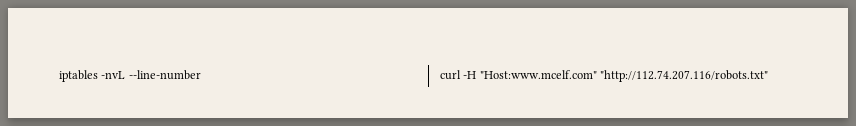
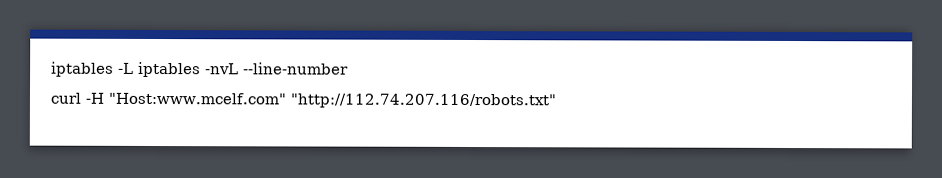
[59,70,98,82] iptables -> [51,61,201,78] iptables -L iptables

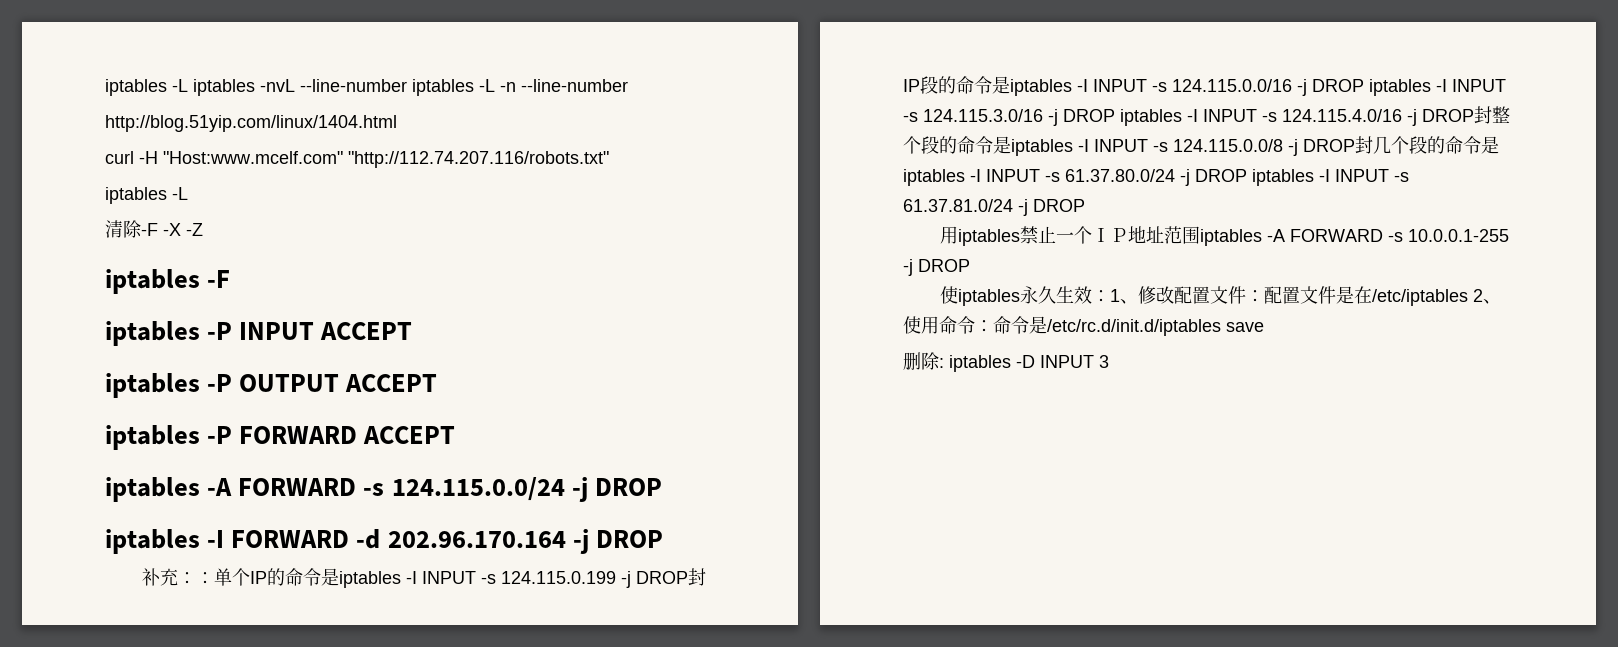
(349, 68) none -> [412,79,628,96] [105,115,397,132] iptables -L -n --line-number // http://blog.51yip.com/linux/1404.html
(556, 101) none -> [105,187,188,204] [105,220,203,238] [105,269,231,294] [105,321,413,346] [105,373,438,398] [105,425,456,450] [105,477,662,502] [105,529,663,554] [141,568,706,588] [903,76,1506,96] [903,106,1510,126] [903,136,1499,156] [903,169,1409,186] [903,199,1085,216] [939,226,1509,246] [903,259,970,276] [939,286,1501,306] [903,316,1264,336] [903,352,1109,372] // iptables -L // 清除-F -X -Z // iptables -F // iptables -P INPUT ACCEPT // iptables -P OUTPUT ACCEPT // iptables -P FORWARD ACCEPT // iptables -A FORWARD -s 124.115.0.0/24 -j DROP // iptables -I FORWARD -d 202.96.170.164 -j DROP // 补充：：单个IP的命令是iptables -I INPUT -s 124.115.0.199 -j DROP封IP段的命令是iptables -I INPUT -s 124.115.0.0/16 -j DROP iptables -I INPUT -s 124.115.3.0/16 -j DROP iptables -I INPUT -s 124.115.4.0/16 -j DROP封整个段的命令是iptables -I INPUT -s 124.115.0.0/8 -j DROP封几个段的命令是iptables -I INPUT -s 61.37.80.0/24 -j DROP iptables -I INPUT -s 61.37.81.0/24 -j DROP // 用iptables禁止一个ＩＰ地址范围iptables -A FORWARD -s 10.0.0.1-255 -j DROP // 使iptables永久生效：1、修改配置文件：配置文件是在/etc/iptables 2、使用命令：命令是/etc/rc.d/init.d/iptables save // 删除: iptables -D INPUT 3

